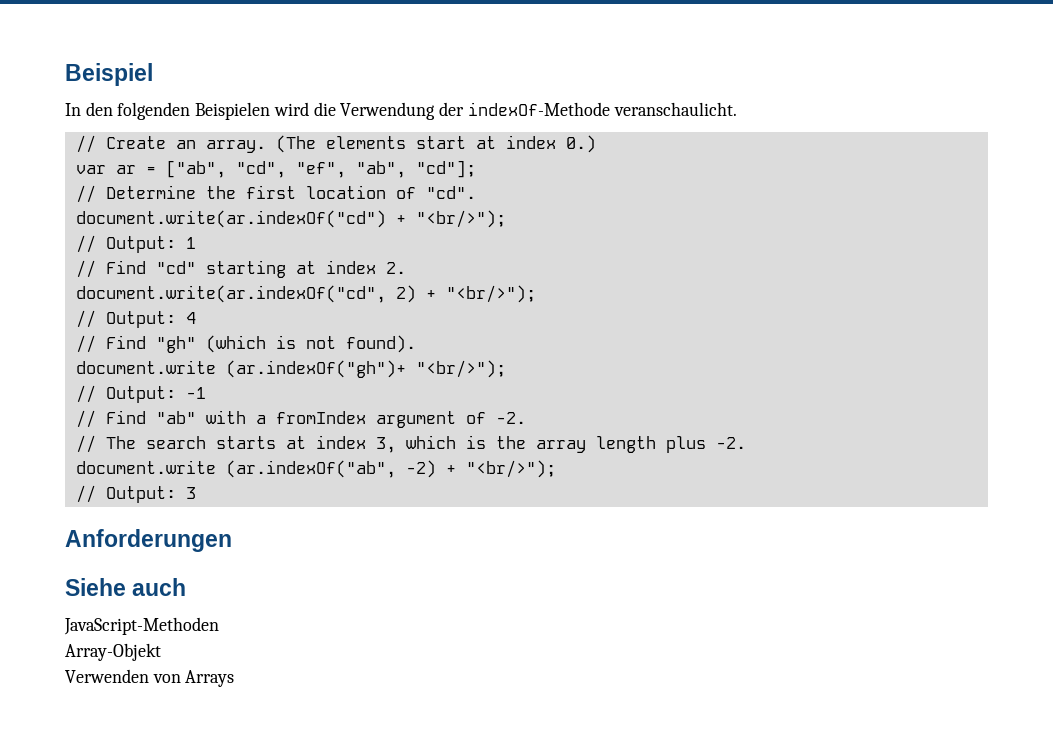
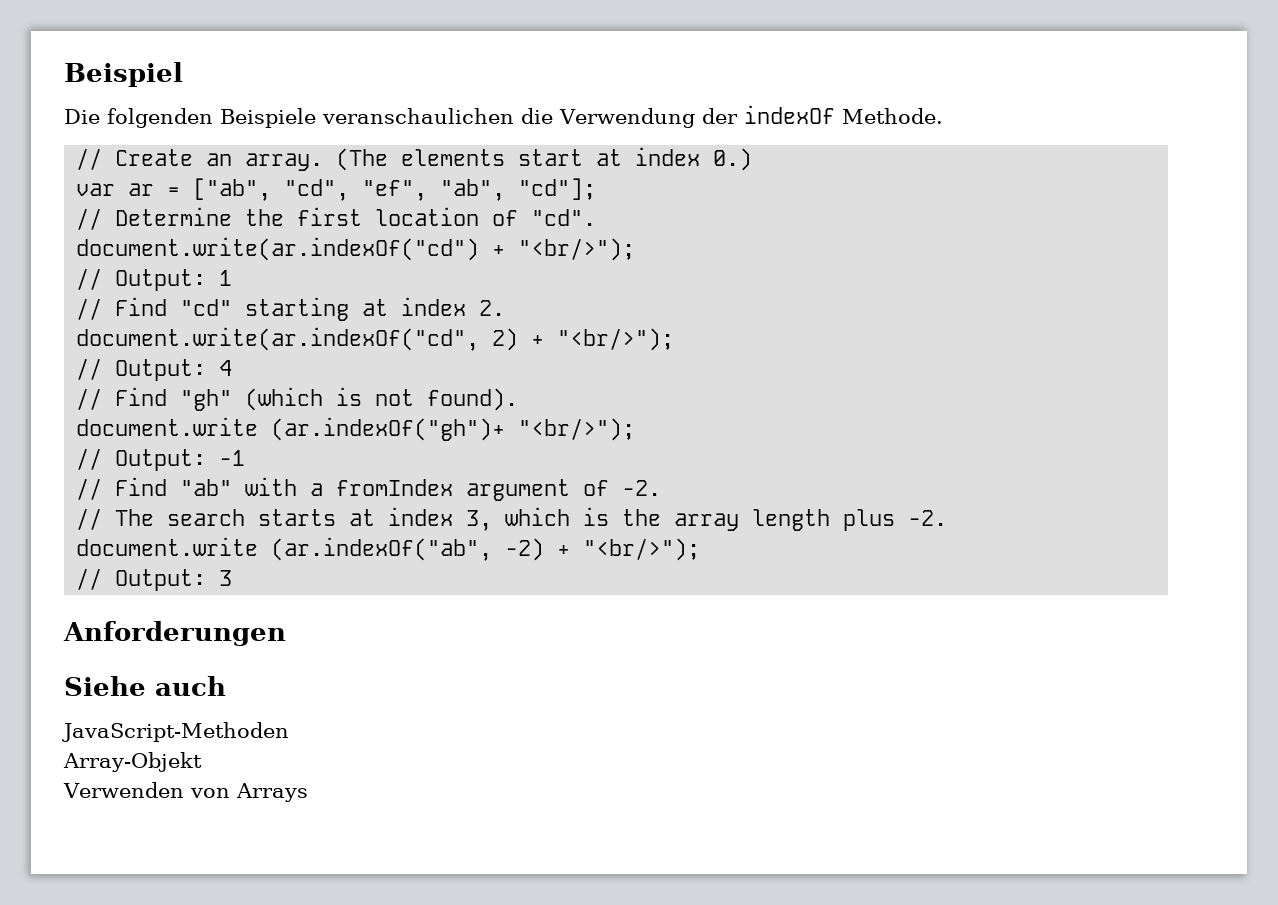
[65,102,309,120] In den folgenden Beispielen wird -> [64,108,514,128] Die folgenden Beispiele veranschaulichen
[467,102,737,116] indexOf-Methode veranschaulicht. -> [743,105,943,124] indexOf Methode.

